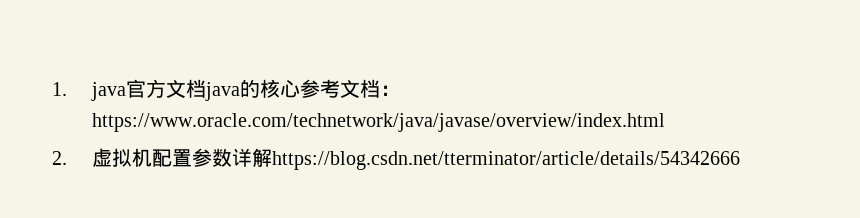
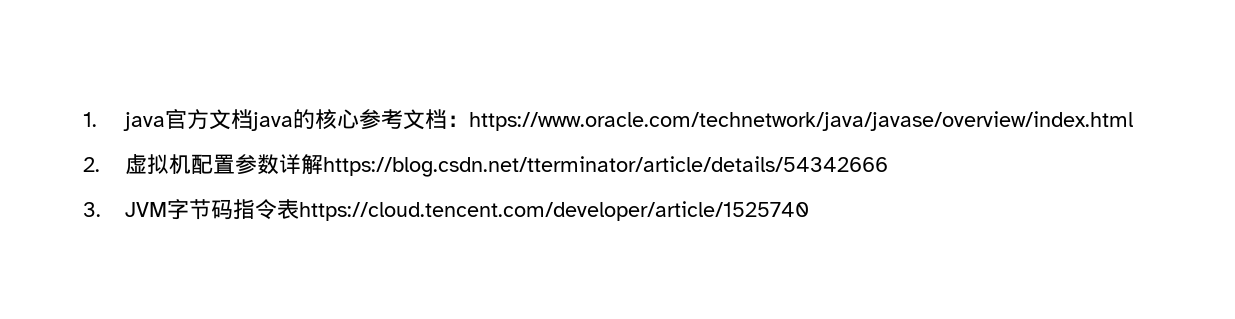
(740, 160) none -> [83,199,809,221] // 3. JVM字节码指令表https://cloud.tencent.com/developer/article/1525740

